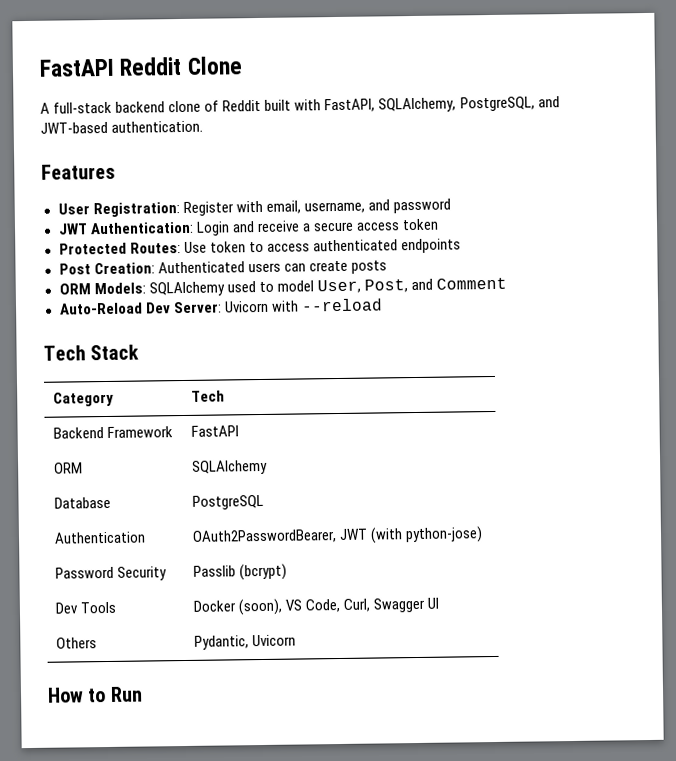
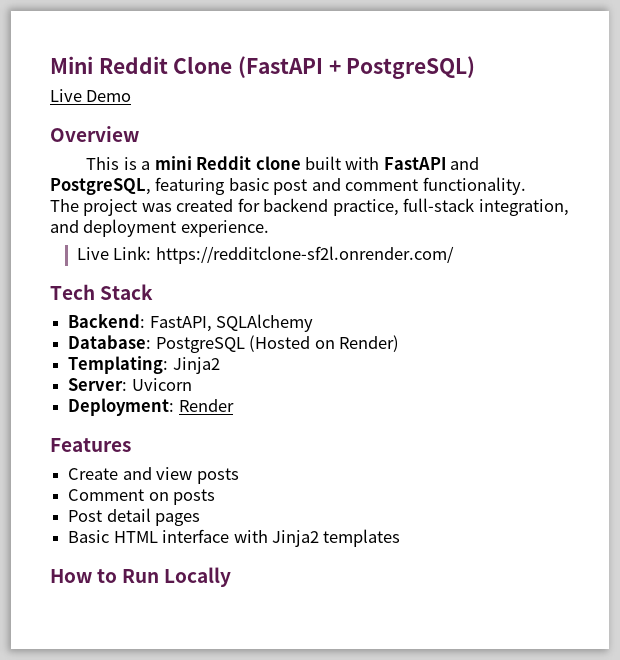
[39,58,115,77] FastAPI -> [50,56,93,74] Mini
[40,96,560,114] [40,120,204,134] [41,163,116,180] [57,198,451,218] [57,218,439,236] [58,238,461,255] [58,260,387,275] [58,277,507,297] [58,298,383,315] [43,344,140,361] [52,391,114,407] [190,390,225,402] [52,426,173,439] [190,425,239,437] [53,462,83,474] [191,459,268,475] [53,496,111,509] [191,494,264,510] [53,531,146,544] [191,526,484,544] [54,566,167,581] [192,563,287,581] [54,601,116,614] [192,597,440,616] [55,637,97,649] [193,634,296,650] // A full-stack backend clone of Reddit built with FastAPI, SQLAlchemy, PostgreSQL, and JWT-based authentication. // Features // User Registration: Register with email, username, and password // JWT Authentication: Login and receive a secure access token // Protected Routes: Use token to access authenticated endpoints // Post Creation: Authenticated users can create posts // ORM Models: SQLAlchemy used to model User, Post, and Comment // Auto-Reload Dev Server: Uvicorn with --reload // Tech Stack // Category | Tech // Backend Framework | FastAPI // ORM | SQLAlchemy // Database | PostgreSQL // Authentication | OAuth2PasswordBearer, JWT (with python-jose) // Password Security | Passlib (bcrypt) // Dev Tools | Docker (soon), VS Code, Curl, Swagger UI // Others | Pydantic, Uvicorn -> [238,56,476,79] [50,89,132,102] [50,126,139,142] [86,156,480,170] [50,177,526,195] [50,198,569,216] [50,219,269,237] [76,246,454,264] [50,284,154,300] [68,314,314,332] [68,335,399,353] [68,356,220,374] [68,378,192,391] [68,398,234,416] [50,438,131,452] [68,467,239,484] [68,489,216,505] [68,508,201,526] [68,529,401,547] (FastAPI + PostgreSQL) // Live Demo // Overview // This is a mini Reddit clone built with FastAPI and PostgreSQL, featuring basic post and comment functionality. // The project was created for backend practice, full-stack integration, and deployment experience. // Live Link: https://redditclone-sf2l.onrender.com/ // Tech Stack // Backend: FastAPI, SQLAlchemy // Database: PostgreSQL (Hosted on Render) // Templating: Jinja2 // Server: Uvicorn // Deployment: Render // Features // Create and view posts // Comment on posts // Post detail pages // Basic HTML interface with Jinja2 templates
(143, 694) none -> [164,567,232,587] Locally

